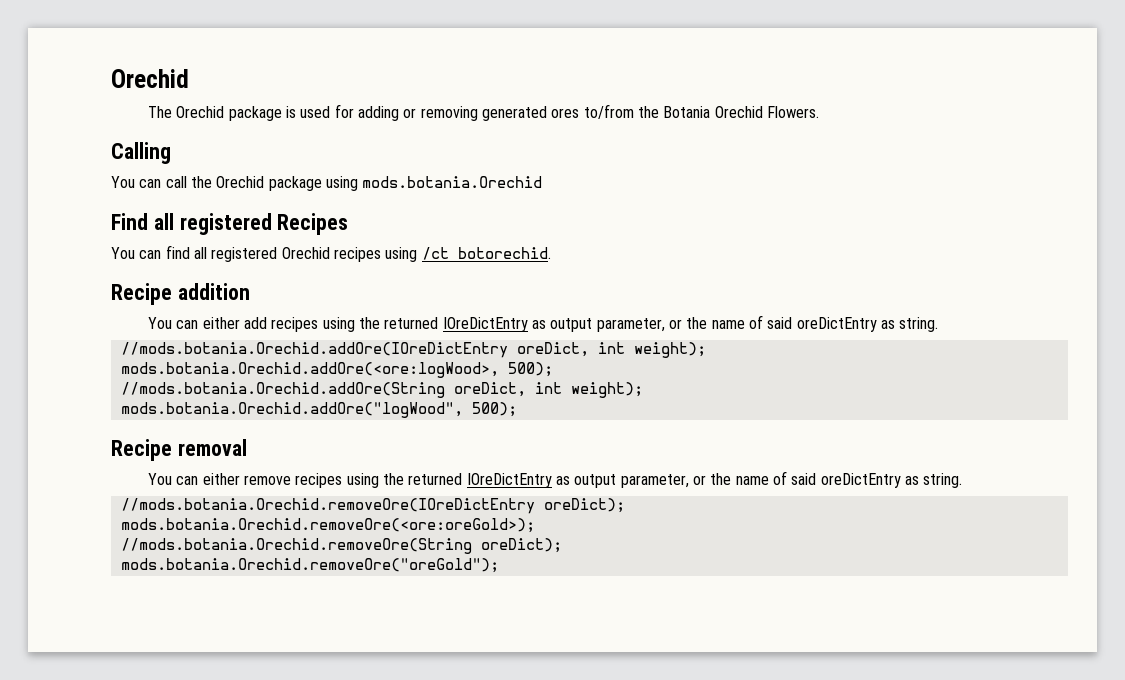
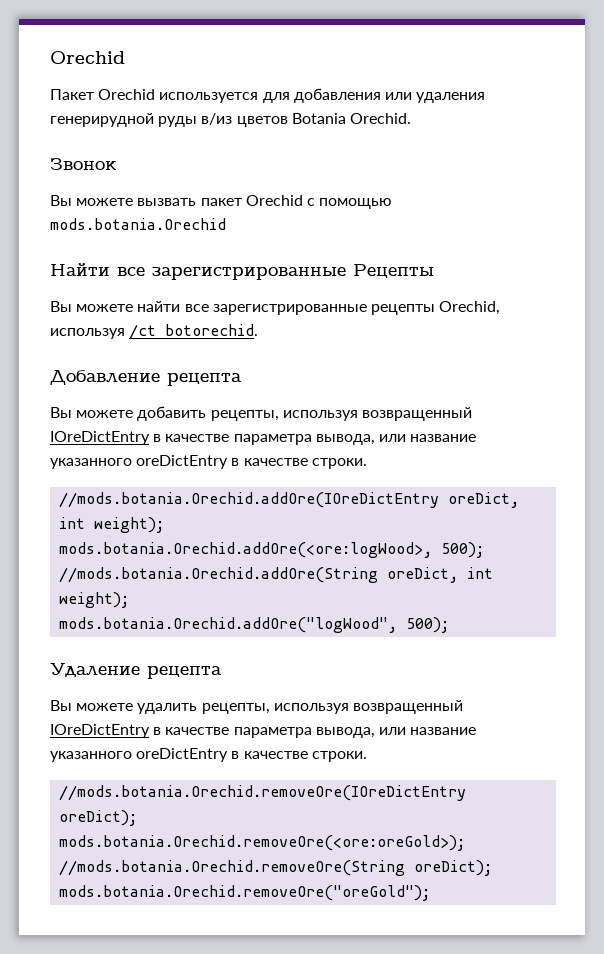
[148,104,819,121] [111,142,171,164] [111,176,543,191] [111,213,349,235] [111,245,551,262] [111,283,250,305] [148,315,939,332] The Orechid package is used for adding or removing generated ores to/from the Botania Orechid Flowers. // Calling // You can call the Orechid package using mods.botania.Orechid // Find all registered Recipes // You can find all registered Orechid recipes using /ct botorechid. // Recipe addition // You can either add recipes using the returned IOreDictEntry as output parameter, or the name of said oreDictEntry as string. -> [50,88,486,103] [50,113,411,127] [50,158,117,170] [50,195,393,209] [50,218,226,230] [50,263,434,280] [50,301,501,315] [50,324,259,340] [50,370,242,386] [50,406,472,421] [50,431,477,445] [50,455,367,469] Пакет Orechid используется для добавления или удаления генерирудной руды в/из цветов Botania Orechid. // Звонок // Вы можете вызвать пакет Orechid с помощью mods.botania.Orechid // Найти все зарегистрированные Рецепты // Вы можете найти все зарегистрированные рецепты Orechid, используя /ct botorechid. // Добавление рецепта // Вы можете добавить рецепты, используя возвращенный IOreDictEntry в качестве параметра вывода, или название указанного oreDictEntry в качестве строки.
[111,439,247,461] [148,471,963,488] Recipe removal // You can either remove recipes using the returned IOreDictEntry as output parameter, or the name of said oreDictEntry as string. -> [50,663,222,679] [50,700,463,714] [50,724,477,738] [50,748,367,762] Удаление рецепта // Вы можете удалить рецепты, используя возвращенный IOreDictEntry в качестве параметра вывода, или название указанного oreDictEntry в качестве строки.

